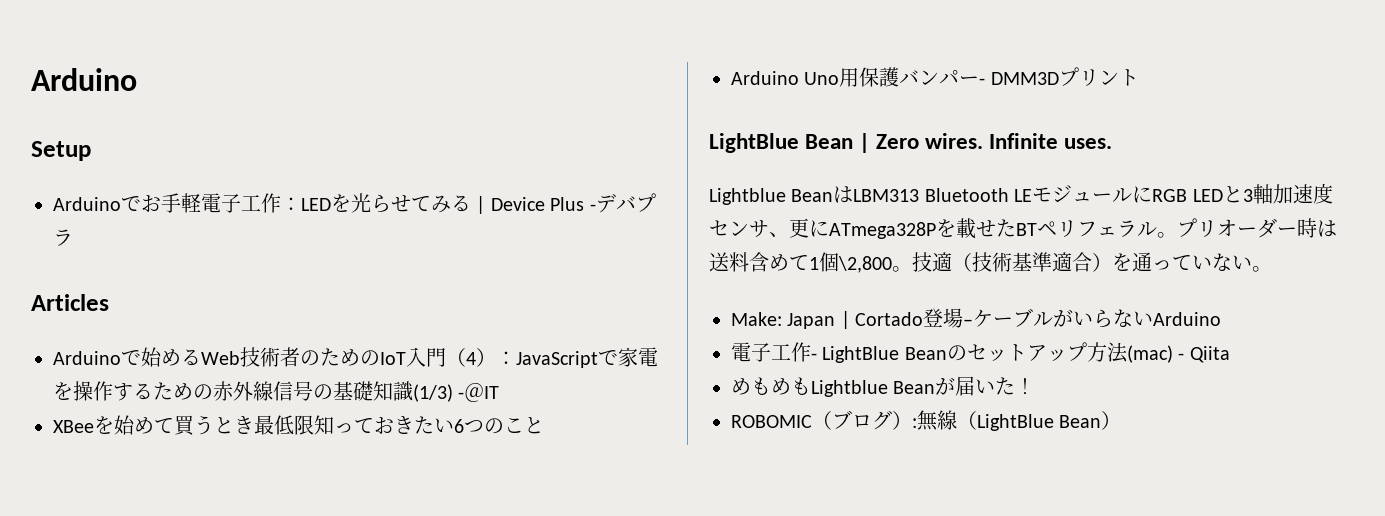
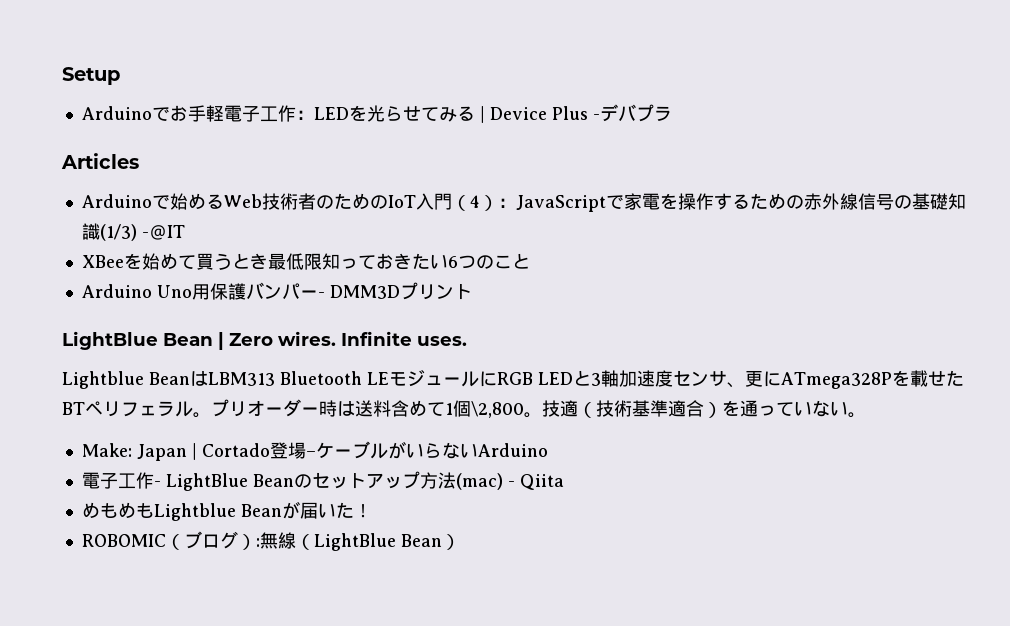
[31,68,137,91] Arduino // -> (62, 76) none

